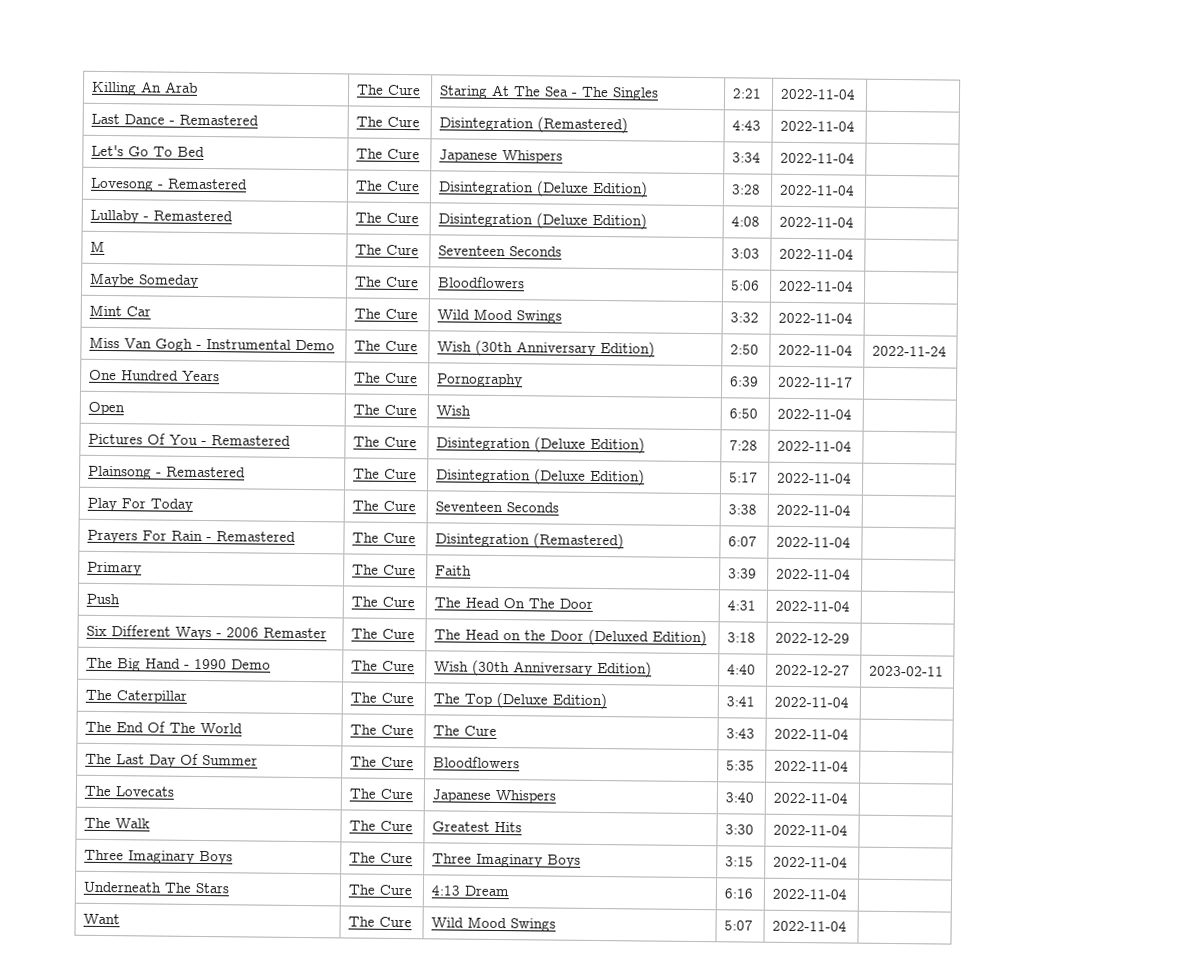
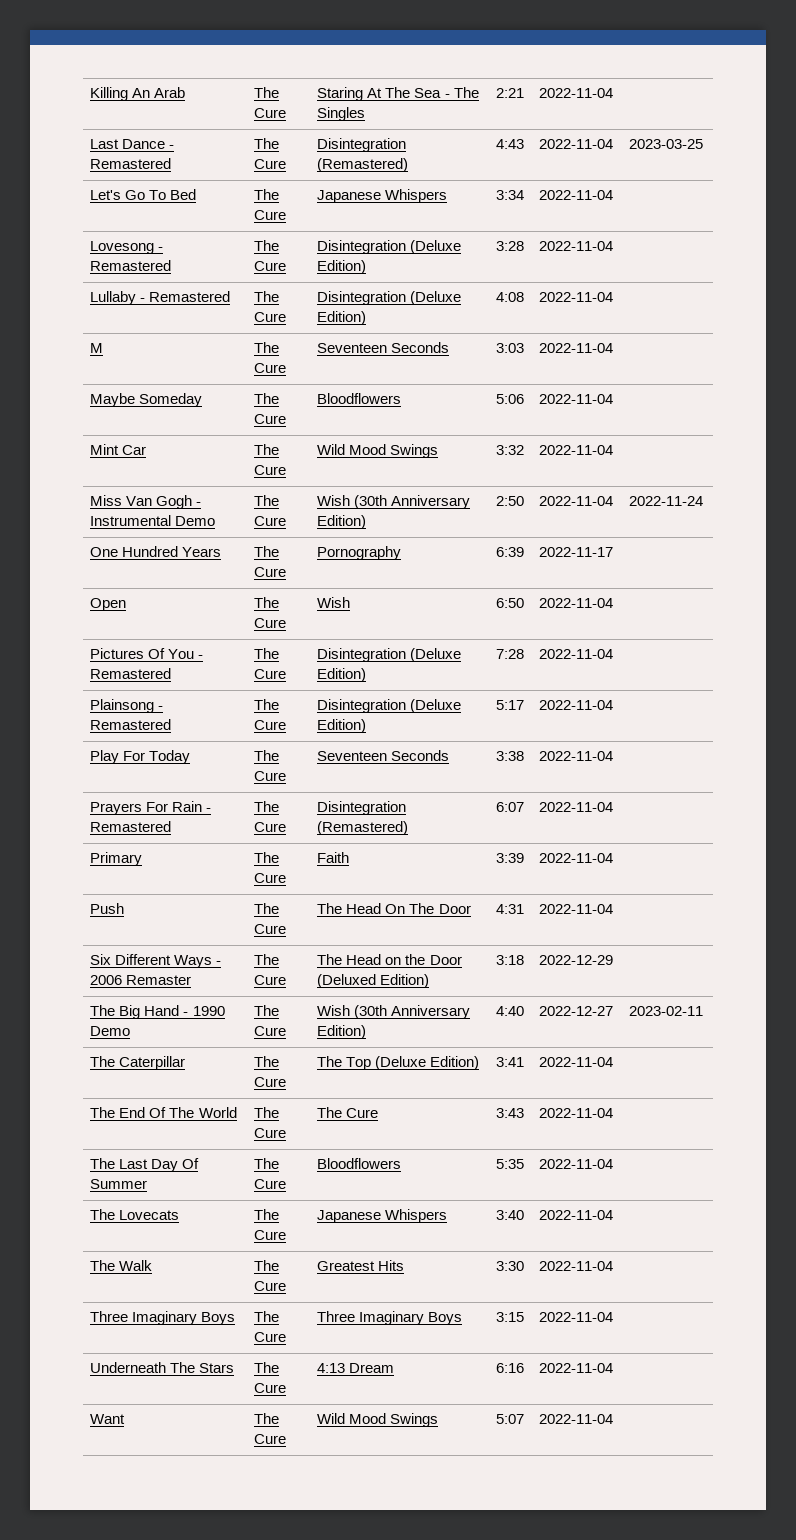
(856, 126) none -> [629,139,704,149] 2023-03-25

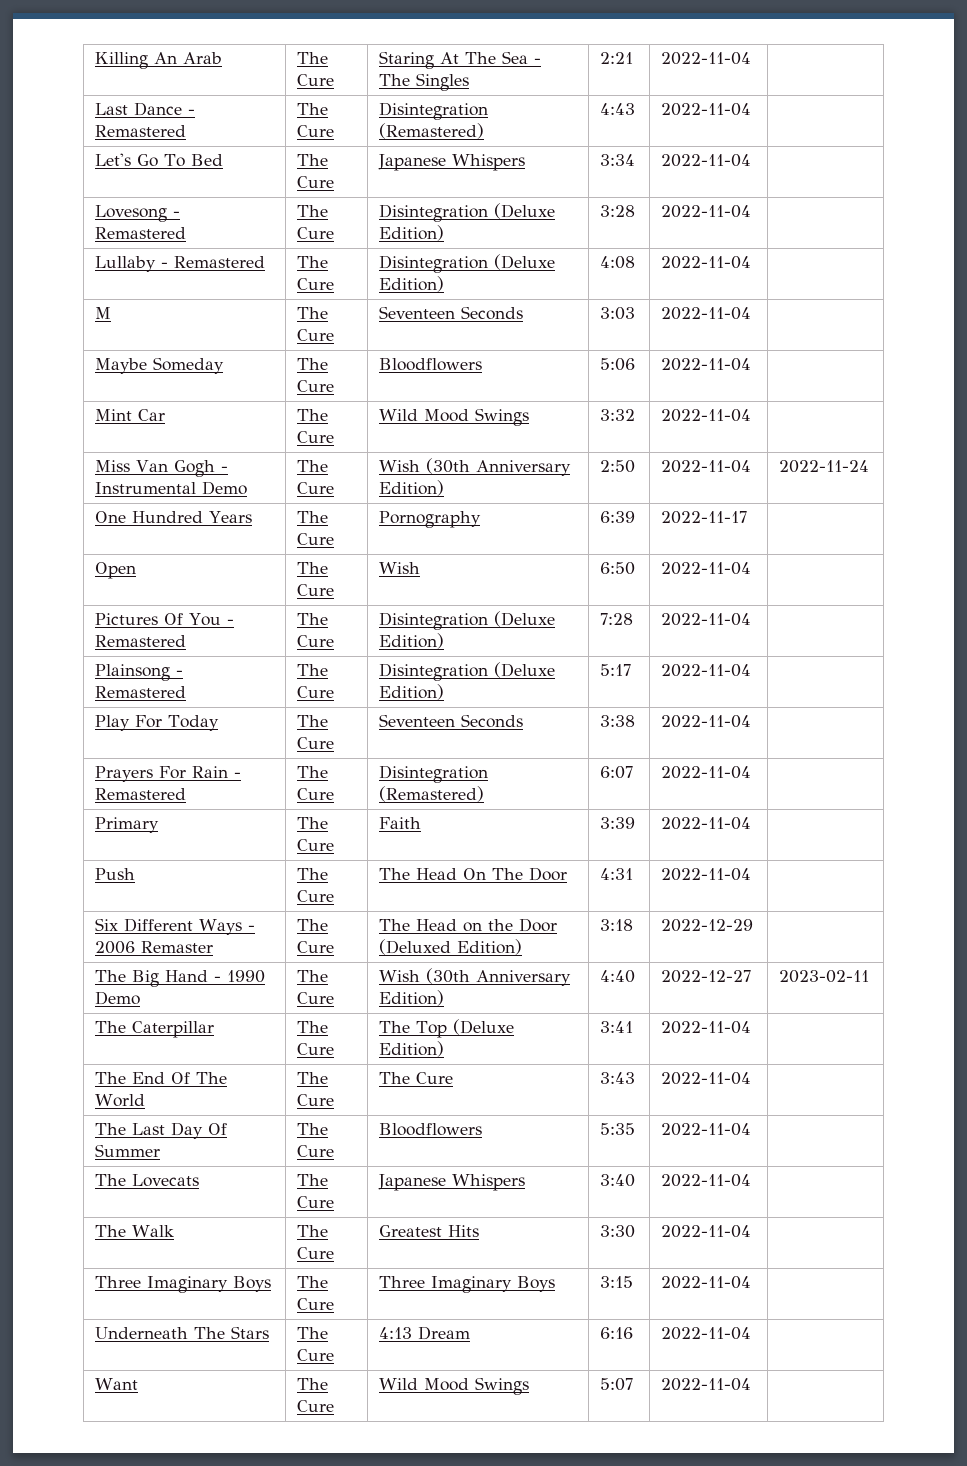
[629,139,704,149] 2023-03-25 -> (752, 109) none

